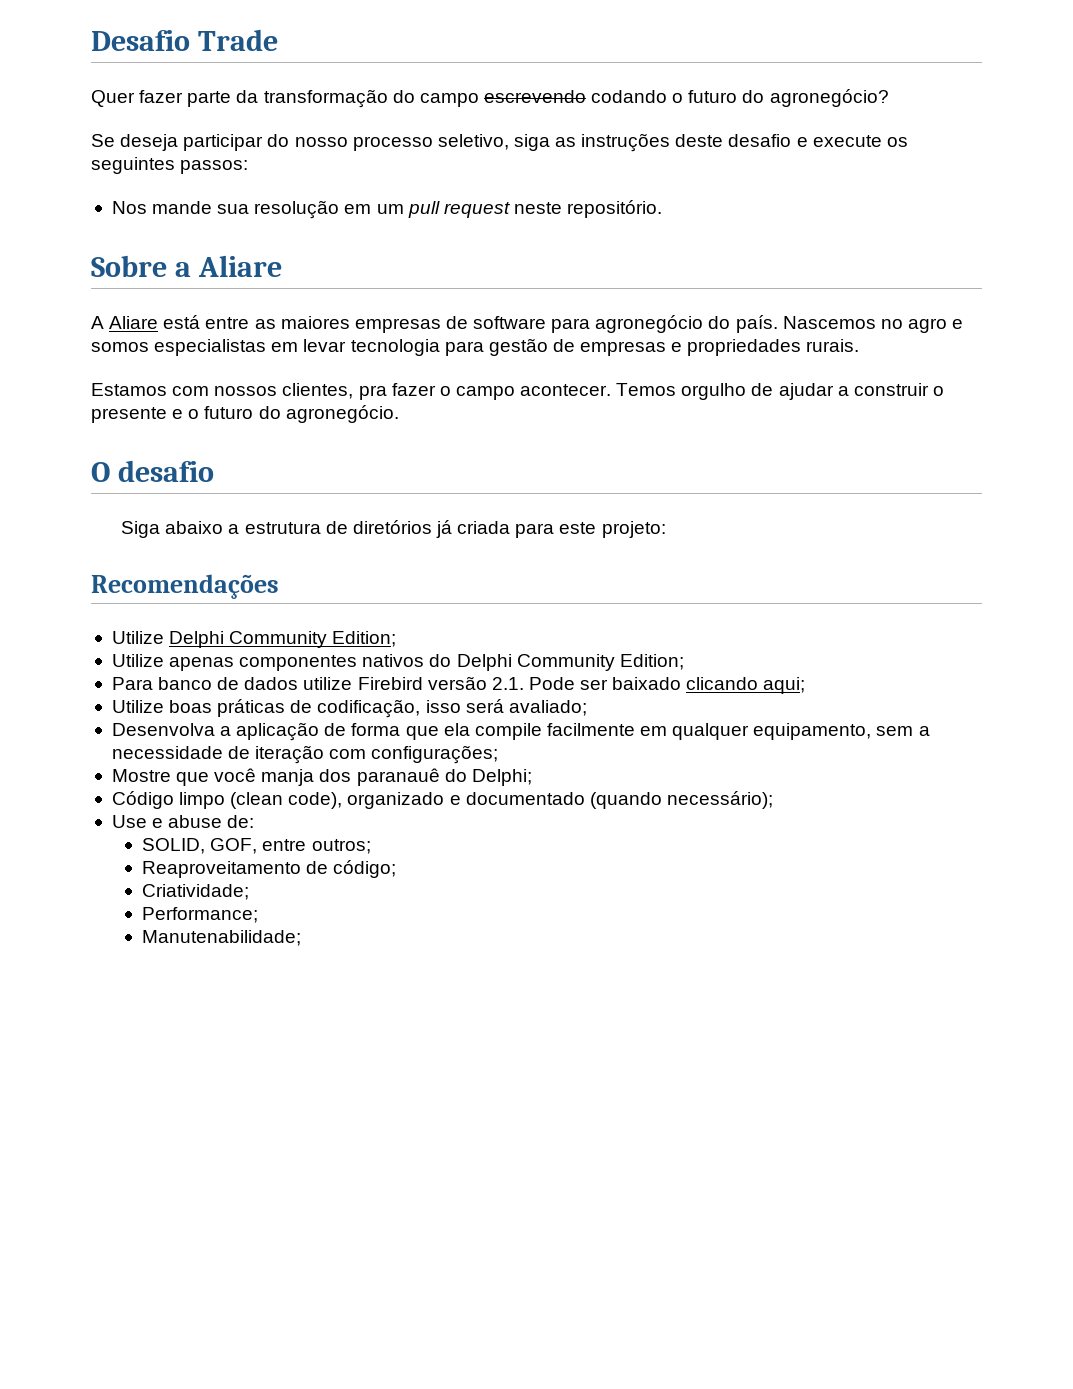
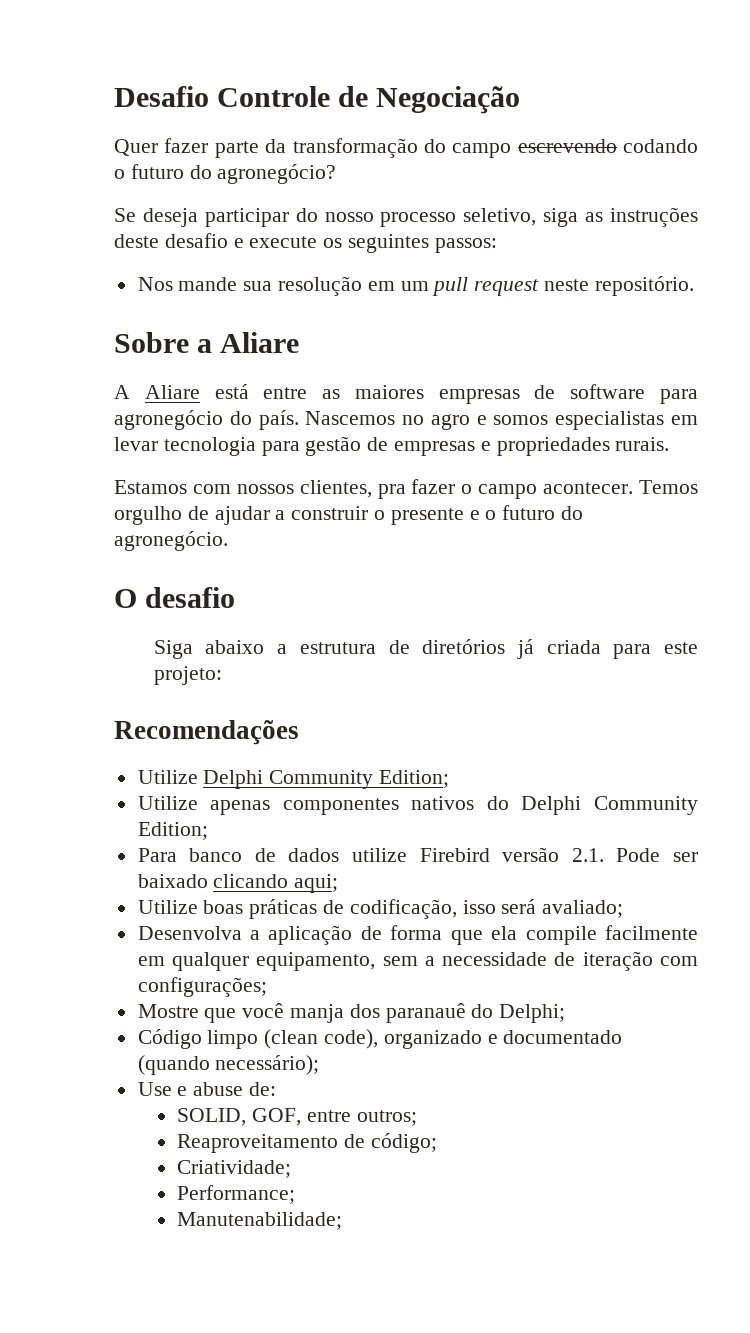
[198,29,279,51] Trade -> [217,86,521,114] Controle de Negociação

